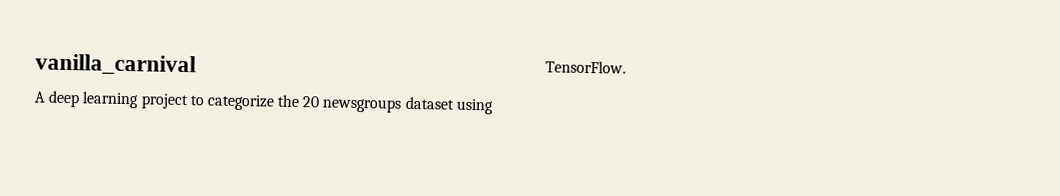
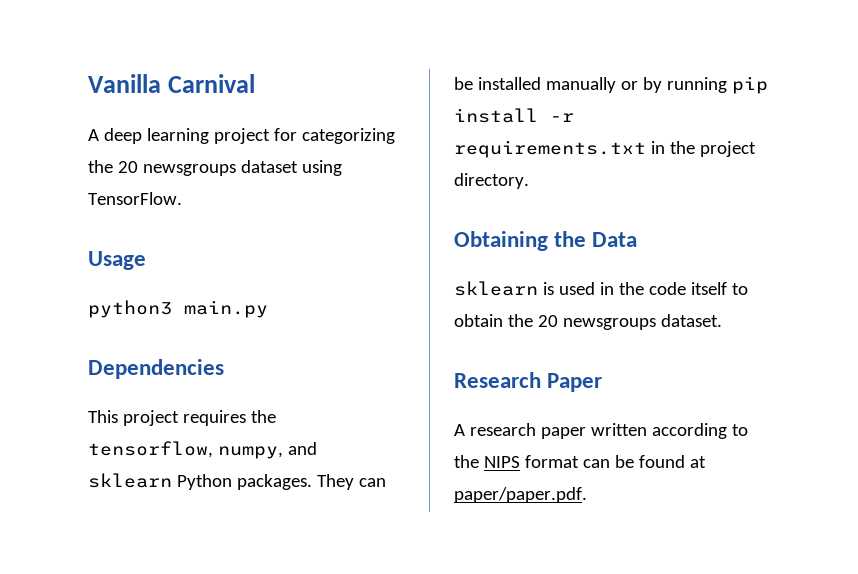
[35,53,196,77] vanilla_carnival -> [88,74,256,93] Vanilla Carnival
[189,94,275,111] to categorize -> [273,128,395,144] for categorizing
(626, 67) none -> [88,251,146,270] [88,300,268,318] [88,359,224,379] [88,410,276,426] [88,441,317,459] [88,473,386,490] [454,76,768,94] [454,108,574,123] [454,140,756,158] [454,173,529,189] [454,231,638,251] [454,281,748,296] [454,314,722,330] [454,372,603,392] [454,423,748,439] [454,455,706,468] [454,487,587,503] // Usage // python3 main.py // Dependencies // This project requires the tensorflow, numpy, and sklearn Python packages. They can be installed manually or by running pip install -r requirements.txt in the project directory. // Obtaining the Data // sklearn is used in the code itself to obtain the 20 newsgroups dataset. // Research Paper // A research paper written according to the NIPS format can be found at paper/paper.pdf.

